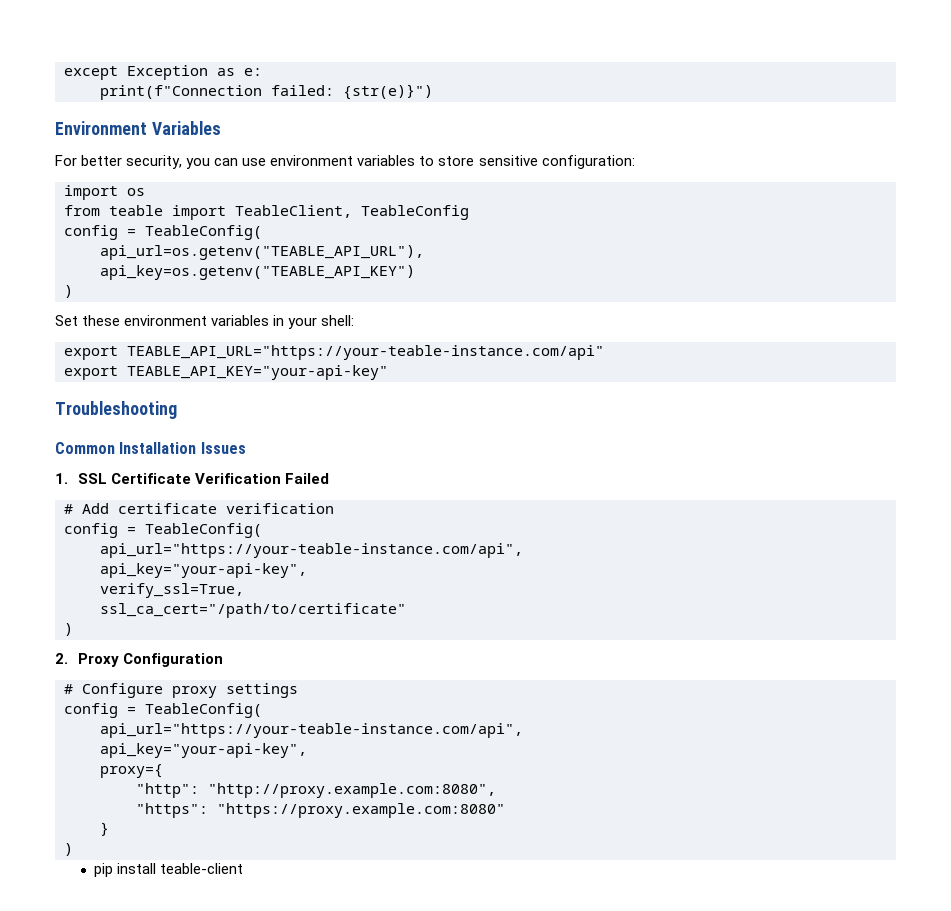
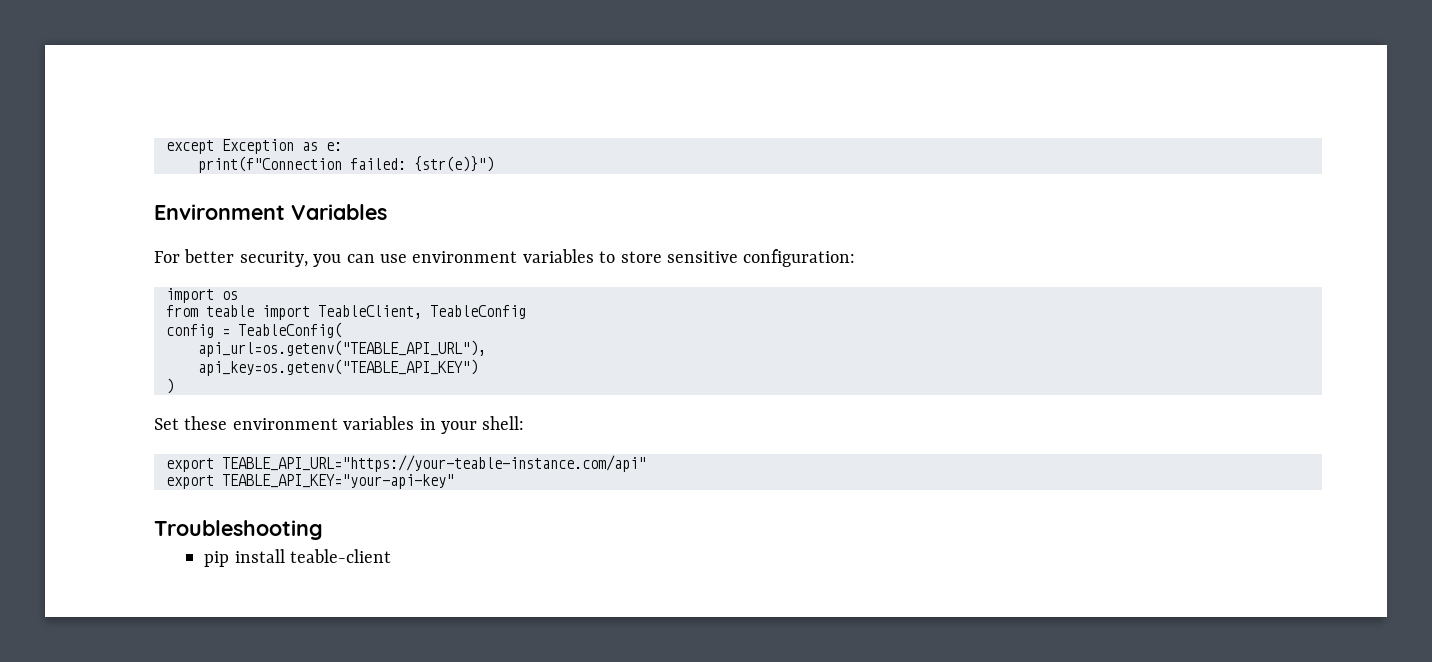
[55,442,246,454] [55,473,329,484] [64,503,334,514] [64,523,262,538] [100,543,523,558] [100,563,307,578] [100,583,244,598] [100,603,406,618] [64,623,73,636] [55,653,223,667] [64,683,298,698] [64,703,262,718] [100,723,523,738] [100,743,307,758] [100,764,163,778] [136,783,496,798] [136,803,505,818] [100,822,109,836] [64,843,73,856] // Common Installation Issues // 1. SSL Certificate Verification Failed // # Add certificate verification // config = TeableConfig( // api_url="https://your-teable-instance.com/api", // api_key="your-api-key", // verify_ssl=True, // ssl_ca_cert="/path/to/certificate" // ) // 2. Proxy Configuration // # Configure proxy settings // config = TeableConfig( // api_url="https://your-teable-instance.com/api", // api_key="your-api-key", // proxy={ // "http": "http://proxy.example.com:8080", // "https": "https://proxy.example.com:8080" // } // ) -> (323, 530) none

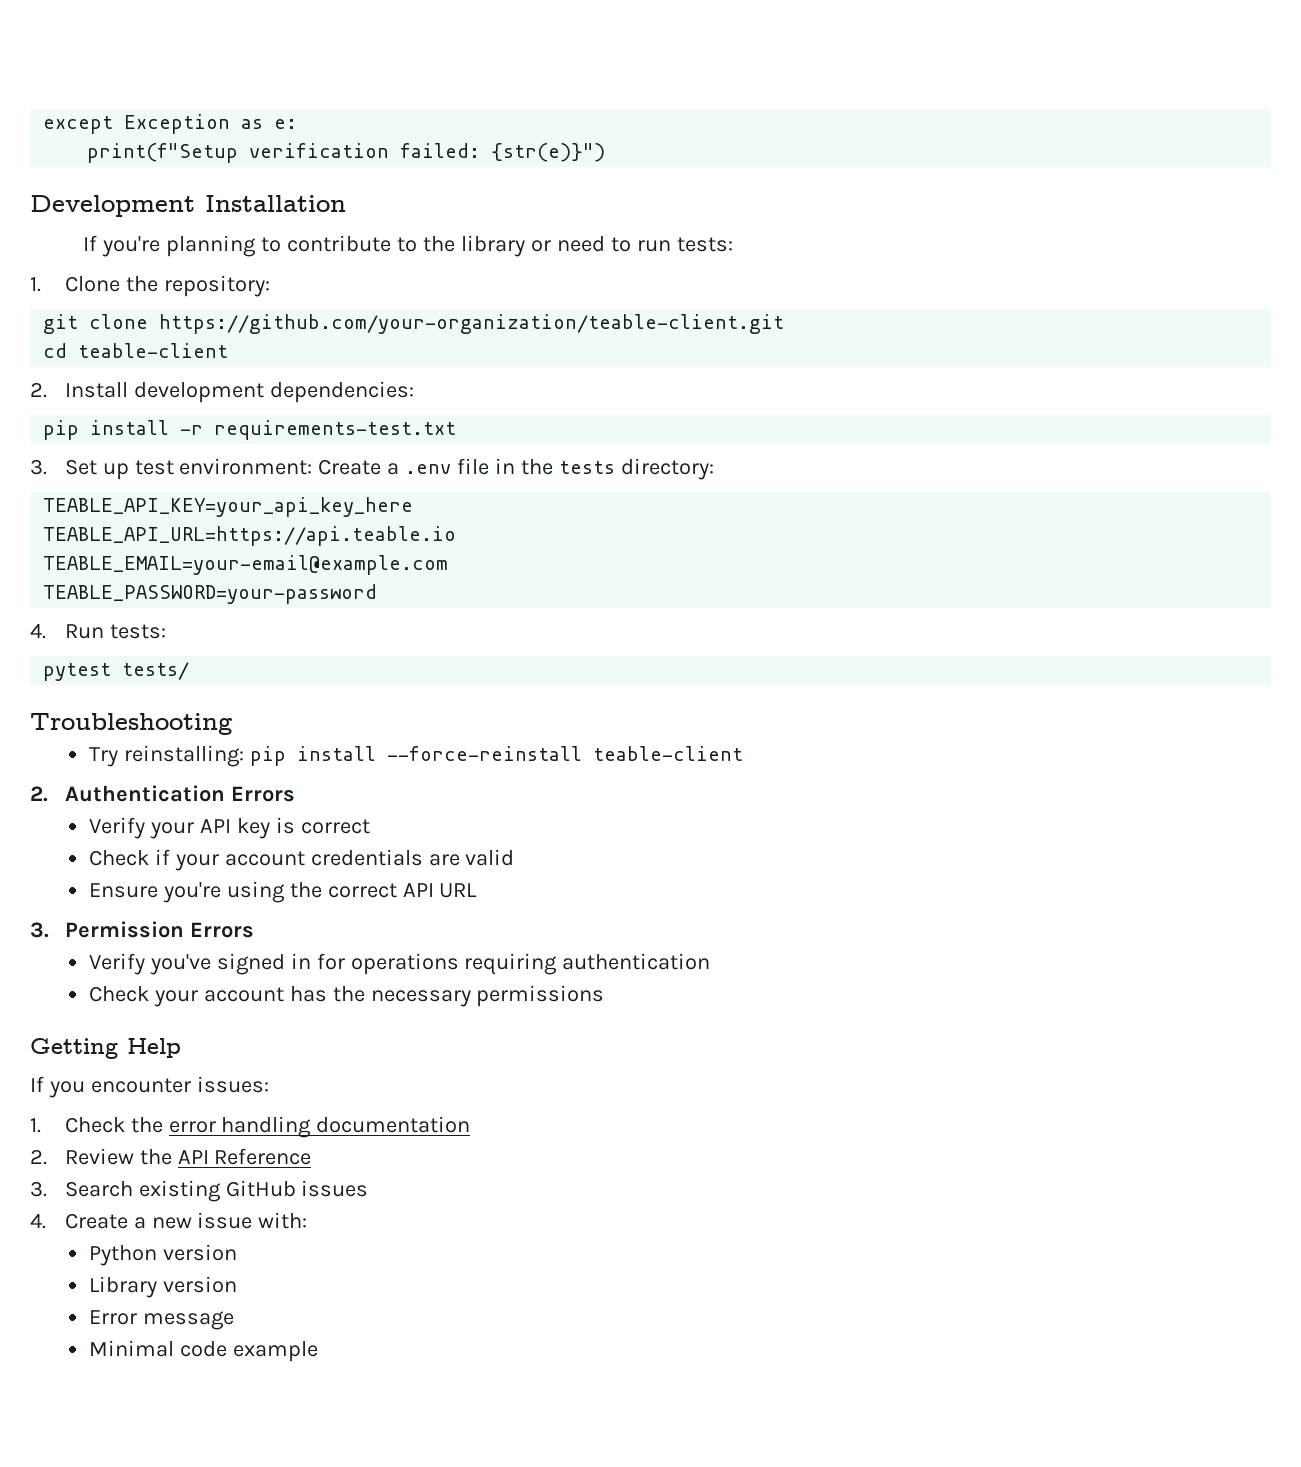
[198,156,342,173] print(f"Connection -> [87,143,390,163] print(f"Setup verification
[154,204,387,220] [154,249,856,267] [166,288,238,303] [166,305,526,320] [166,322,342,338] [198,340,486,357] [198,359,478,376] [166,378,174,394] [154,416,525,434] [166,455,646,472] [166,474,454,489] Environment Variables // For better security, you can use environment variables to store sensitive configuration: // import os // from teable import TeableClient, TeableConfig // config = TeableConfig( // api_url=os.getenv("TEABLE_API_URL"), // api_key=os.getenv("TEABLE_API_KEY") // ) // Set these environment variables in your shell: // export TEABLE_API_URL="https://your-teable-instance.com/api" // export TEABLE_API_KEY="your-api-key" -> [30,195,346,217] [83,235,733,257] [30,275,270,297] [43,314,785,334] [43,343,229,358] [30,381,414,403] [43,420,457,440] [30,458,714,480] [43,497,414,517] [43,526,457,546] [43,555,449,575] [43,584,378,604] [30,623,166,639] [43,662,190,681] Development Installation // If you're planning to contribute to the library or need to run tests: // 1. Clone the repository: // git clone https://github.com/your-organization/teable-client.git // cd teable-client // 2. Install development dependencies: // pip install -r requirements-test.txt // 3. Set up test environment: Create a .env file in the tests directory: // TEABLE_API_KEY=your_api_key_here // TEABLE_API_URL=https://api.teable.io // TEABLE_EMAIL=your-email@example.com // TEABLE_PASSWORD=your-password // 4. Run tests: // pytest tests/
[204,549,392,567] pip install teable-client -> [88,745,743,767] [30,785,295,802] [88,817,370,839] [88,849,515,871] [88,881,478,903] [30,921,254,938] [88,953,711,975] [88,985,605,1007] [30,1038,181,1059] [30,1076,269,1098] [30,1116,471,1138] [30,1148,312,1165] [30,1180,369,1202] [30,1212,308,1229] [88,1244,237,1266] [88,1276,237,1298] [88,1310,234,1330] [88,1340,318,1362] Try reinstalling: pip install --force-reinstall teable-client // 2. Authentication Errors // Verify your API key is correct // Check if your account credentials are valid // Ensure you're using the correct API URL // 3. Permission Errors // Verify you've signed in for operations requiring authentication // Check your account has the necessary permissions // Getting Help // If you encounter issues: // 1. Check the error handling documentation // 2. Review the API Reference // 3. Search existing GitHub issues // 4. Create a new issue with: // Python version // Library version // Error message // Minimal code example

